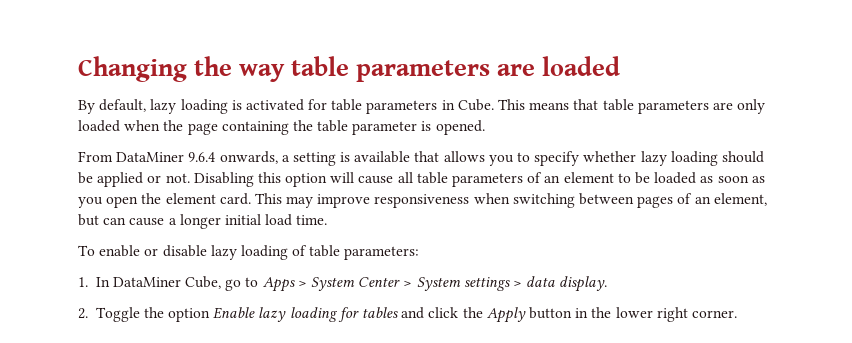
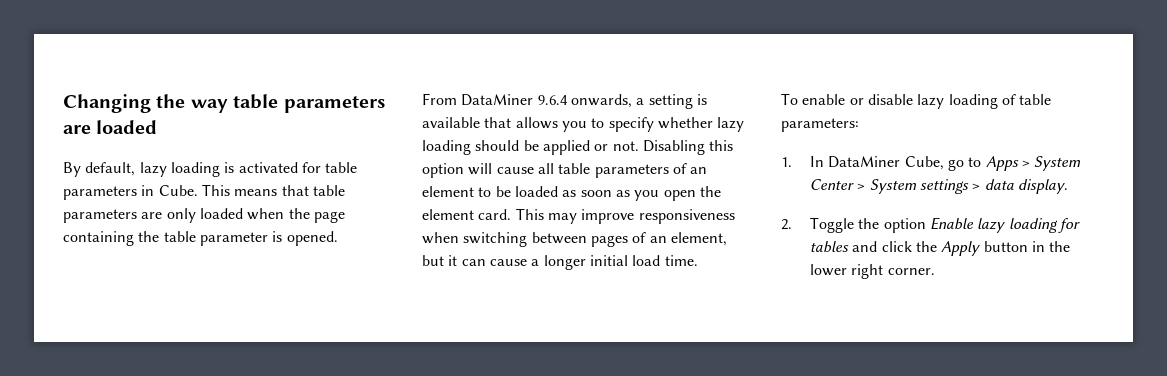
(99, 220) none -> [448,255,458,266] it

